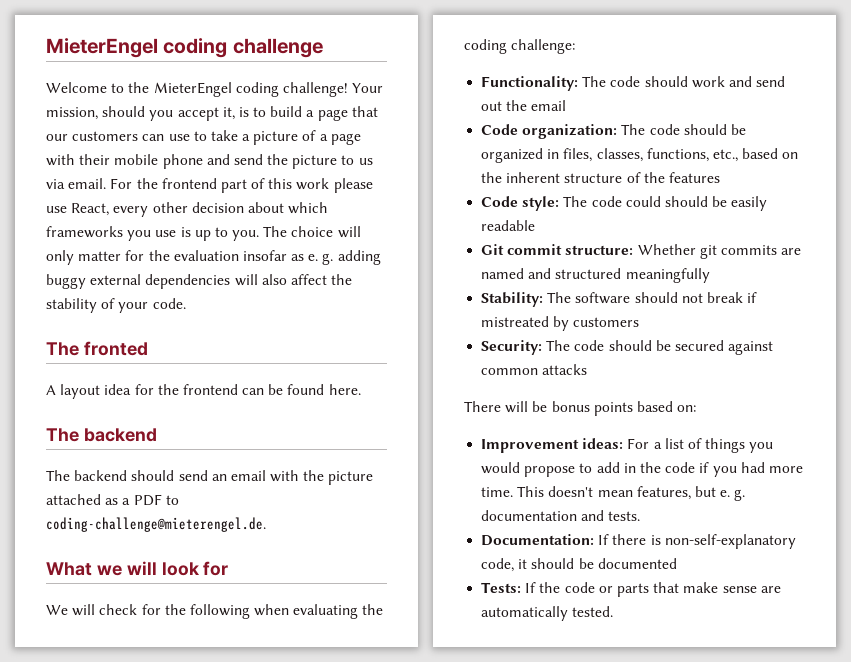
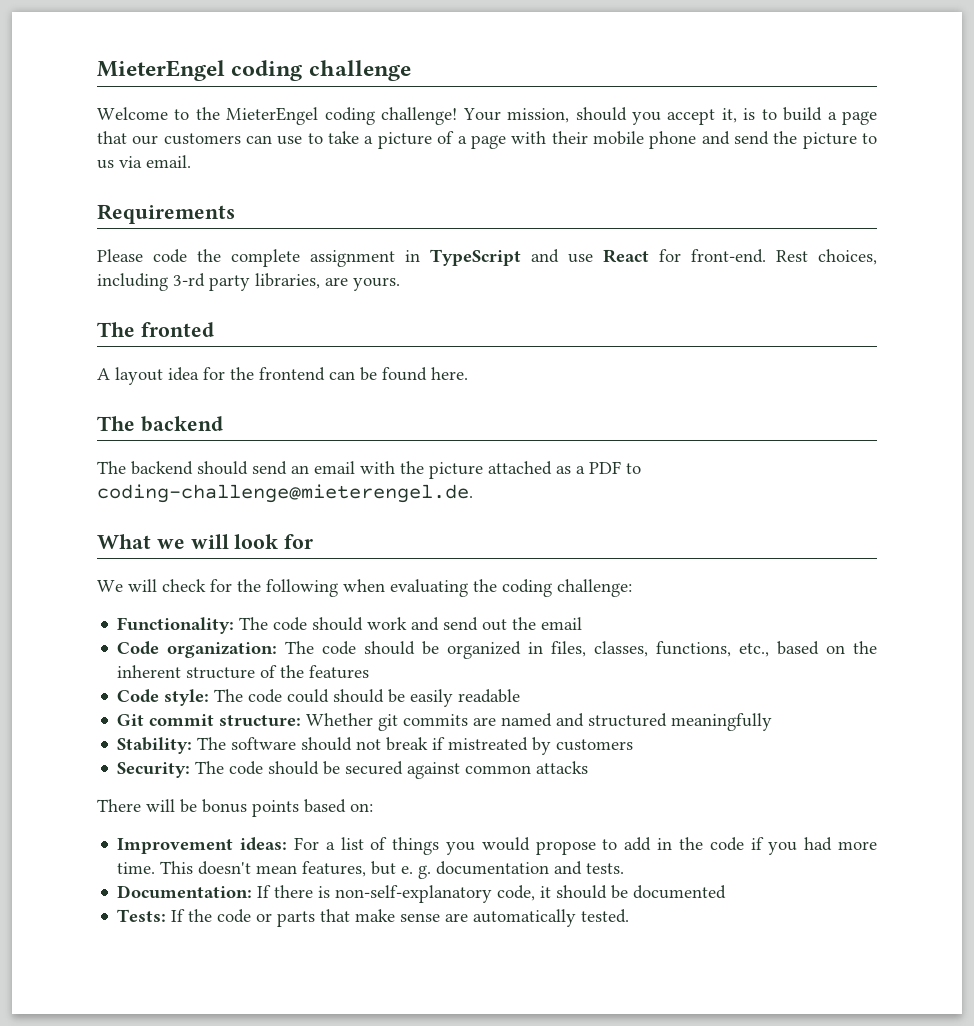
[110,178,373,193] [46,202,329,217] [46,226,361,241] [46,250,381,265] [46,274,353,289] [46,298,186,313] For the frontend part of this work please use React, every other decision about which frameworks you use is up to you. The choice will only matter for the evaluation insofar as e. g. adding buggy external dependencies will also affect the stability of your code. -> [97,204,235,224] [97,249,877,267] [97,273,400,291] // Requirements // Please code the complete assignment in TypeScript and use React for front-end. Rest choices, including 3-rd party libraries, are yours.

